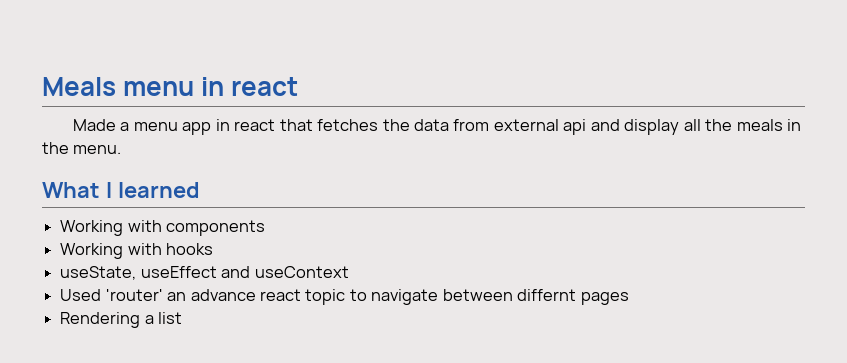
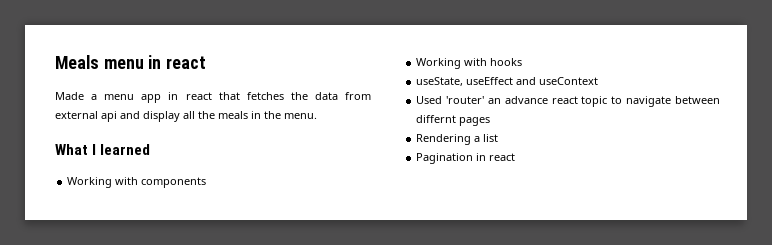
(183, 318) none -> [416,153,516,164] // Pagination in react

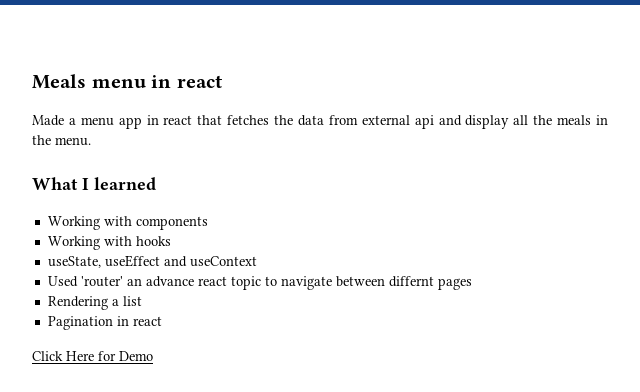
(516, 157) none -> [32,351,153,361] // Click Here for Demo

